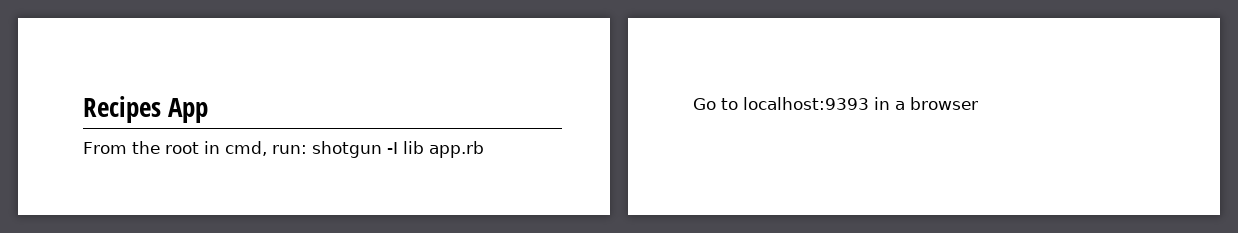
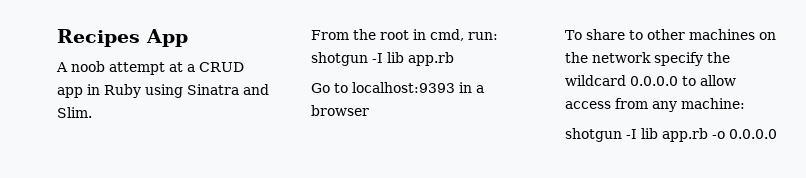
(209, 110) none -> [56,61,244,75] [57,84,269,98] [57,107,92,118] // A noob attempt at a CRUD app in Ruby using Sinatra and Slim.
(978, 103) none -> [565,29,776,40] [565,52,730,66] [565,75,736,86] [565,98,745,112] [565,128,777,142] // To share to other machines on the network specify the wildcard 0.0.0.0 to allow access from any machine: // shotgun -I lib app.rb -o 0.0.0.0

